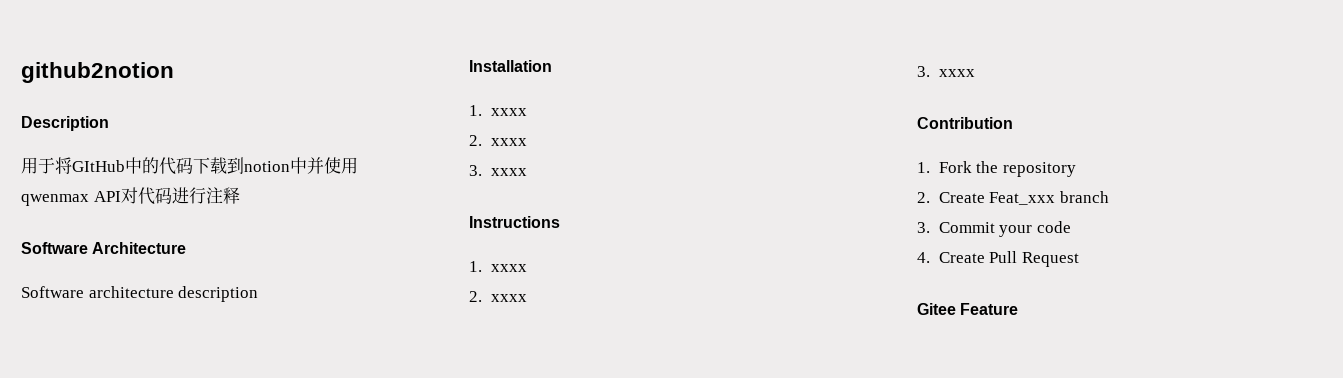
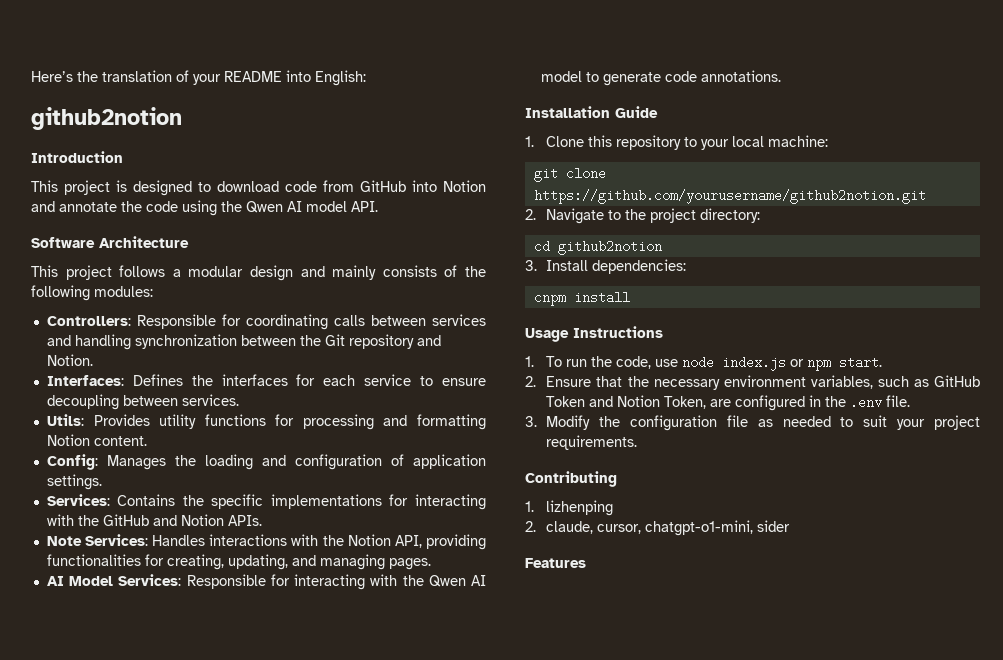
[21,62,174,83] [21,116,109,131] [21,157,358,175] [21,187,240,206] [21,242,187,254] [21,286,259,302] github2notion // Description // 用于将GItHub中的代码下载到notion中并使用qwenmax API对代码进行注释 // Software Architecture // Software architecture description -> [31,70,366,86] [31,107,182,130] [31,151,123,163] [31,180,486,196] [31,200,378,216] [31,236,189,248] [31,265,487,281] [31,285,153,301] [46,314,486,330] [46,334,441,350] [46,354,93,366] [46,374,487,386] [46,394,239,410] [46,414,486,430] [46,434,147,446] [46,454,487,470] [46,474,102,490] [46,494,486,510] [46,514,262,526] [46,534,487,550] [46,554,431,570] [46,574,486,590] [540,70,781,86] Here’s the translation of your README into English: // github2notion // Introduction // This project is designed to download code from GitHub into Notion and annotate the code using the Qwen AI model API. // Software Architecture // This project follows a modular design and mainly consists of the following modules: // Controllers: Responsible for coordinating calls between services and handling synchronization between the Git repository and Notion. // Interfaces: Defines the interfaces for each service to ensure decoupling between services. // Utils: Provides utility functions for processing and formatting Notion content. // Config: Manages the loading and configuration of application settings. // Services: Contains the specific implementations for interacting with the GitHub and Notion APIs. // Note Services: Handles interactions with the Notion API, providing functionalities for creating, updating, and managing pages. // AI Model Services: Responsible for interacting with the Qwen AI model to generate code annotations.
[469,105,527,116] [469,135,527,146] [469,165,527,176] [469,216,560,228] [469,261,527,272] [469,291,527,302] [917,66,975,77] [917,117,1013,129] [917,161,1076,177] [917,191,1109,205] [917,221,1071,237] [917,251,1079,267] [917,303,1019,315] // 1. xxxx // 2. xxxx // 3. xxxx // Instructions // 1. xxxx // 2. xxxx // 3. xxxx // Contribution // 1. Fork the repository // 2. Create Feat_xxx branch // 3. Commit your code // 4. Create Pull Request // Gitee Feature -> [615,106,658,118] [525,135,829,150] [533,167,606,182] [533,189,926,204] [525,208,761,224] [533,240,662,255] [525,259,687,274] [533,291,630,306] [525,326,663,342] [525,356,883,371] [525,375,980,390] [546,395,911,411] [525,415,980,431] [546,435,638,450] [525,471,617,487] [525,500,614,516] [525,520,791,536] [525,558,586,568] Guide // 1. Clone this repository to your local machine: // git clone https://github.com/yourusername/github2notion.git // 2. Navigate to the project directory: // cd github2notion // 3. Install dependencies: // cnpm install // Usage Instructions // 1. To run the code, use node index.js or npm start. // 2. Ensure that the necessary environment variables, such as GitHub Token and Notion Token, are configured in the .env file. // 3. Modify the configuration file as needed to suit your project requirements. // Contributing // 1. lizhenping // 2. claude, cursor, chatgpt-o1-mini, sider // Features

